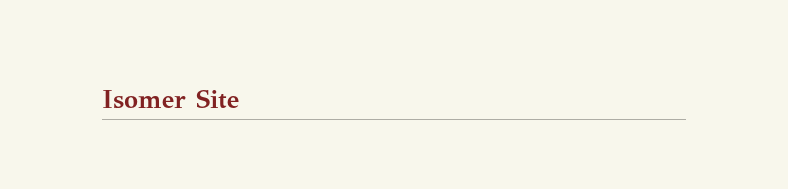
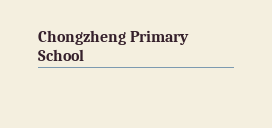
[102,89,239,109] Isomer Site -> [38,30,190,45] [38,49,84,61] Chongzheng Primary School

